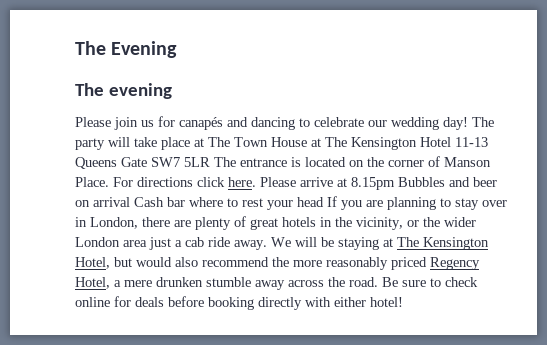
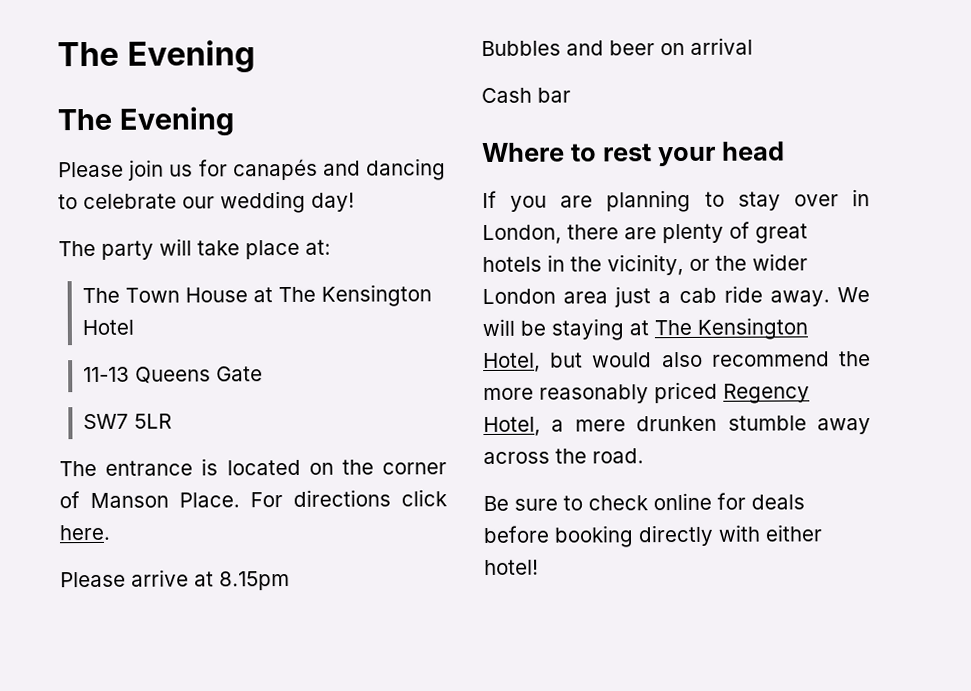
[108,83,172,99] evening -> [118,106,234,137] Evening
(468, 123) none -> (355, 202) //
[194,138,204,147] at -> [305,239,331,255] at: //
(451, 142) none -> (134, 327) //
(147, 162) none -> (263, 374) //
(210, 162) none -> (172, 421) //
(256, 182) none -> (110, 532) //
(395, 183) none -> (290, 580) //
(130, 202) none -> (753, 46) //
[189,197,223,207] where -> [481,142,565,163] // Where
(324, 202) none -> (785, 151) //
(378, 282) none -> (644, 456) //

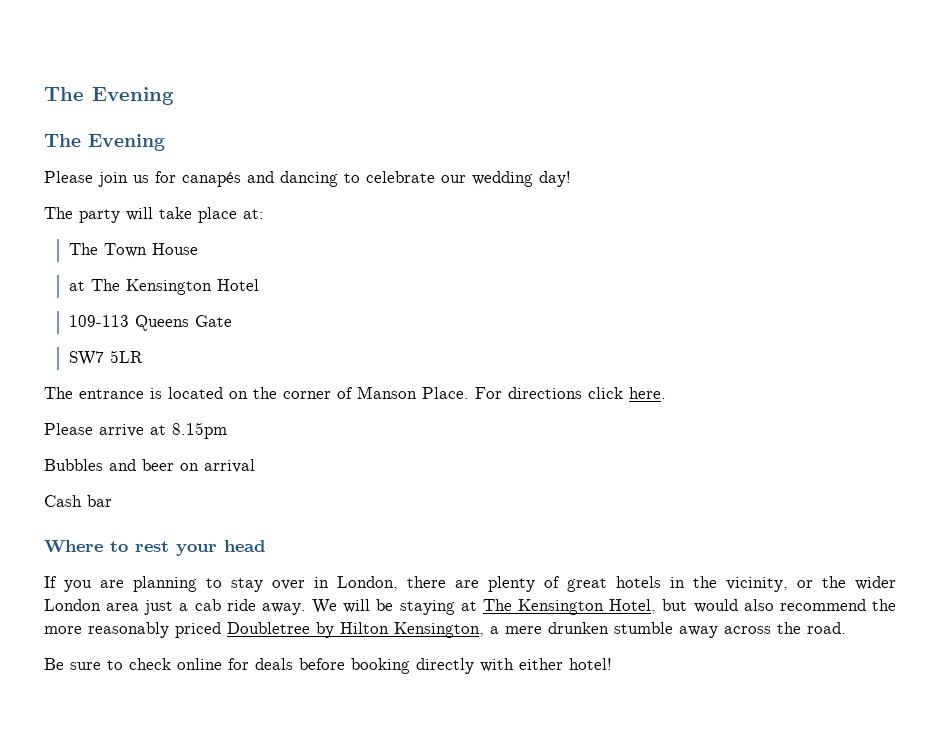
(248, 295) none -> (198, 249) //
[82,366,130,383] 11-13 -> [68,315,129,327] 109-113
[723,383,810,404] [483,416,541,437] Regency Hotel, -> [227,622,484,638] Doubletree by Hilton Kensington,

